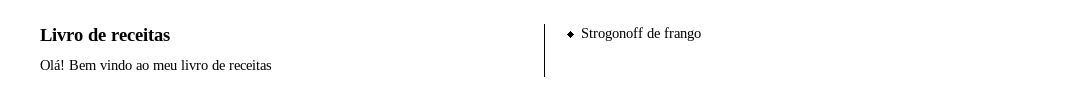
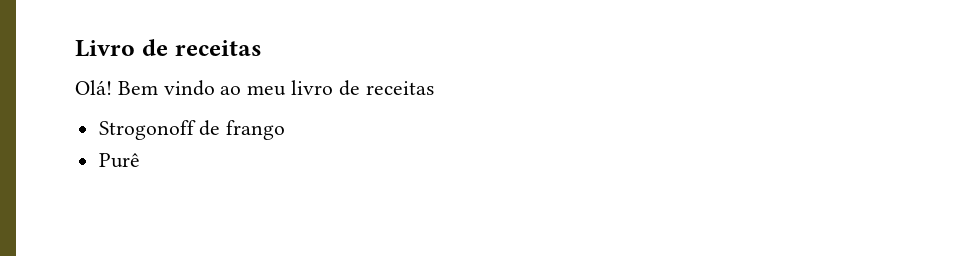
(701, 34) none -> [98,153,140,168] // Purê

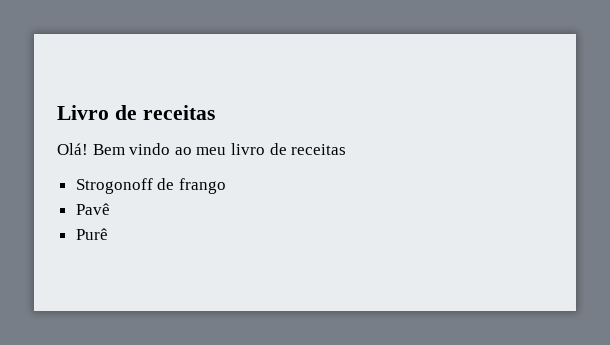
(286, 130) none -> [75,203,110,215] // Pavê

